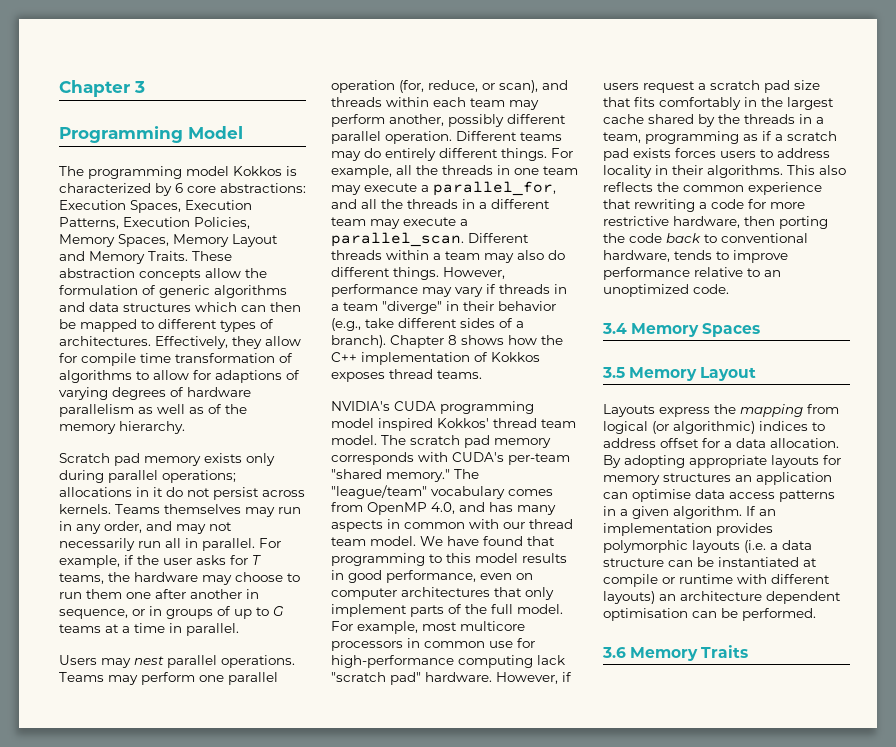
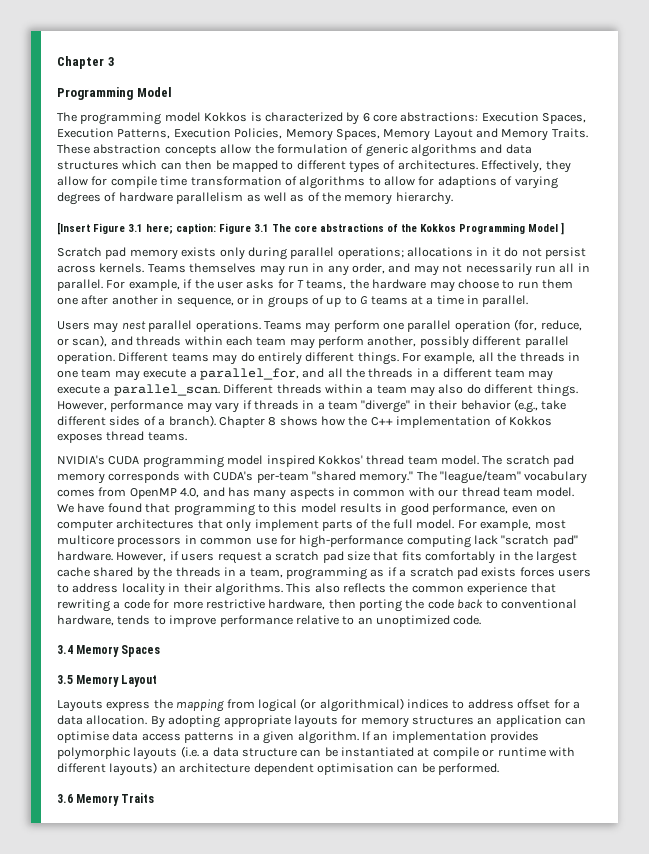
(185, 427) none -> [57,222,564,235] // [Insert Figure 3.1 here; caption: Figure 3.1 The core abstractions of the Kokkos Programming Model ]
[673,421,755,434] algorithmic) -> [319,698,404,712] algorithmical)

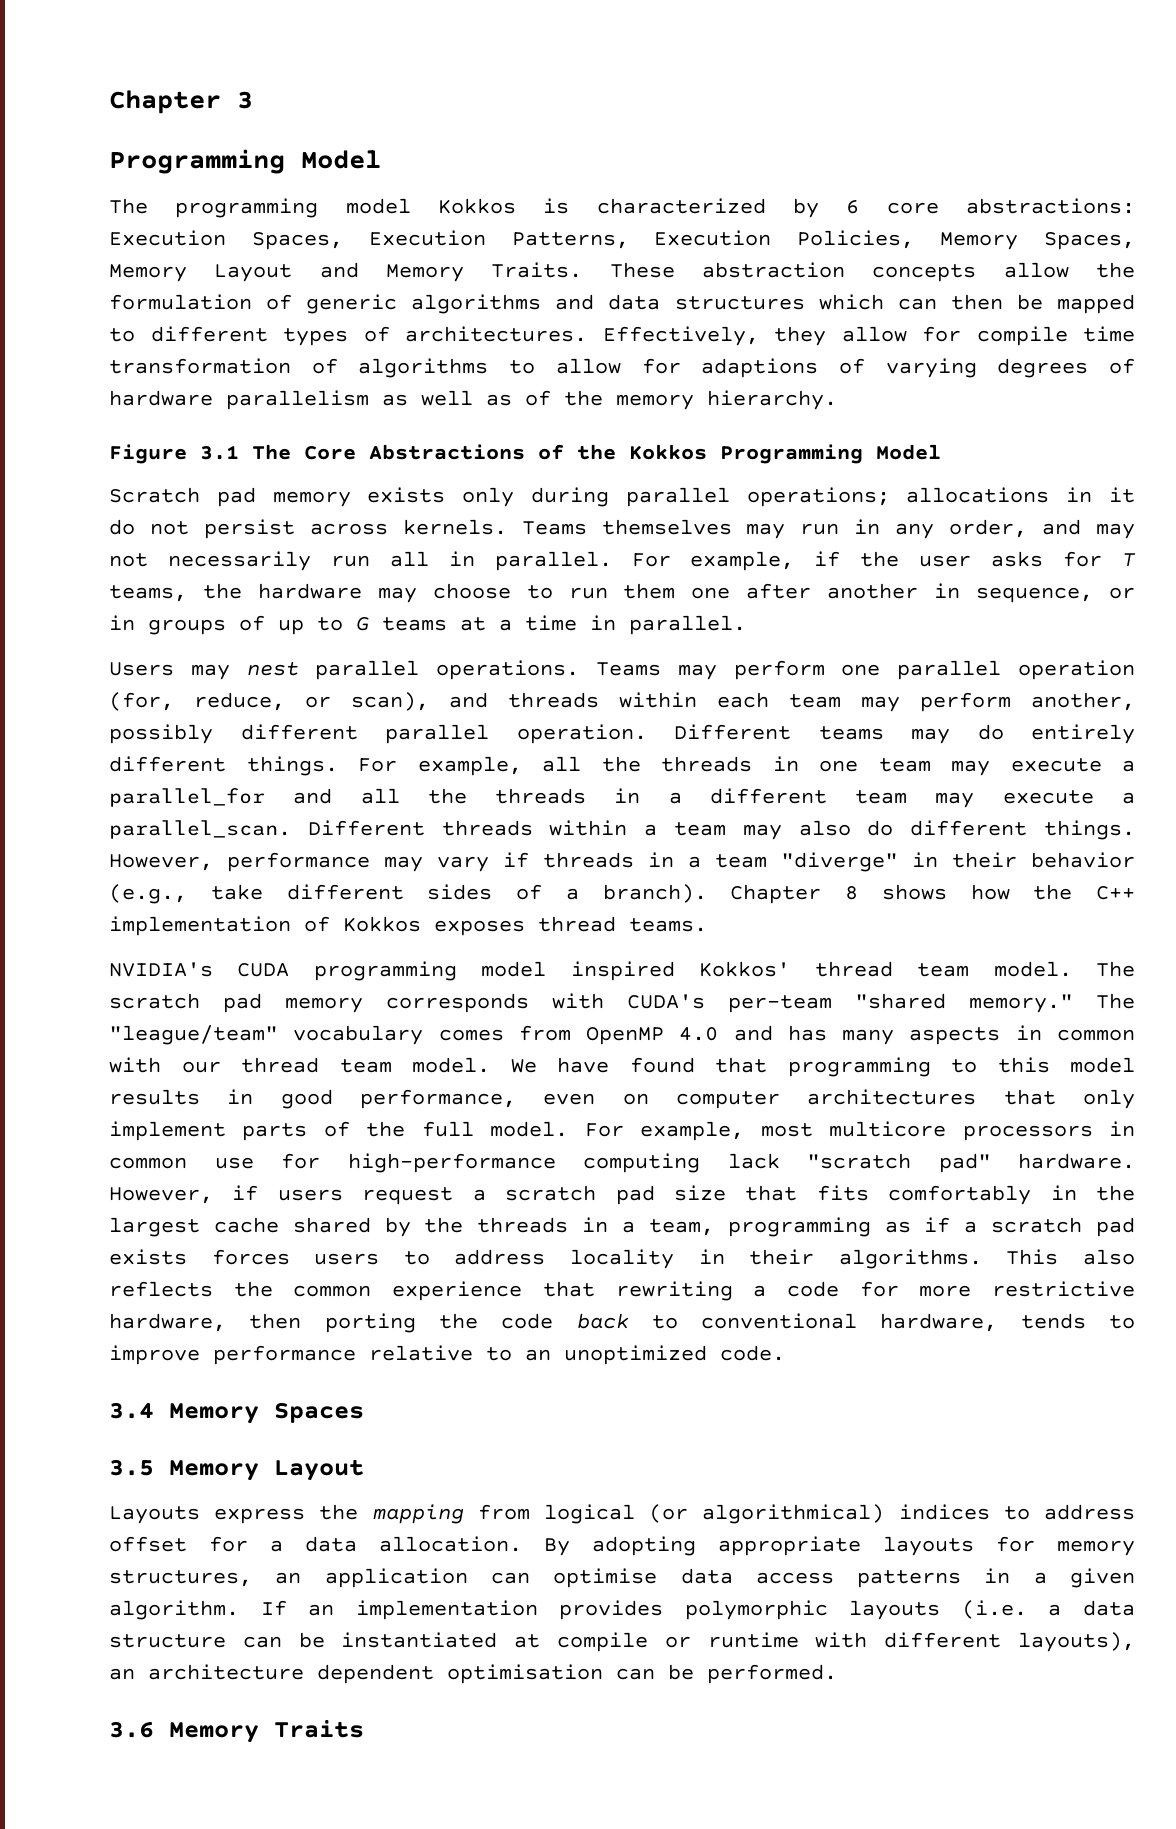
[57,222,216,235] [Insert Figure 3.1 here; caption: -> (837, 400) none
[294,223,384,232] core abstractions -> [304,444,525,460] Core Abstractions
[561,222,564,235] ] -> (941, 452) none
[199,368,299,380] parallel_for, -> [109,788,265,807] parallel_for
[180,488,200,498] 4.0, -> [679,1027,719,1041] 4.0
[412,716,474,725] structures -> [109,1570,252,1587] structures,
[109,762,158,776] layouts) -> [1017,1632,1135,1652] layouts),

